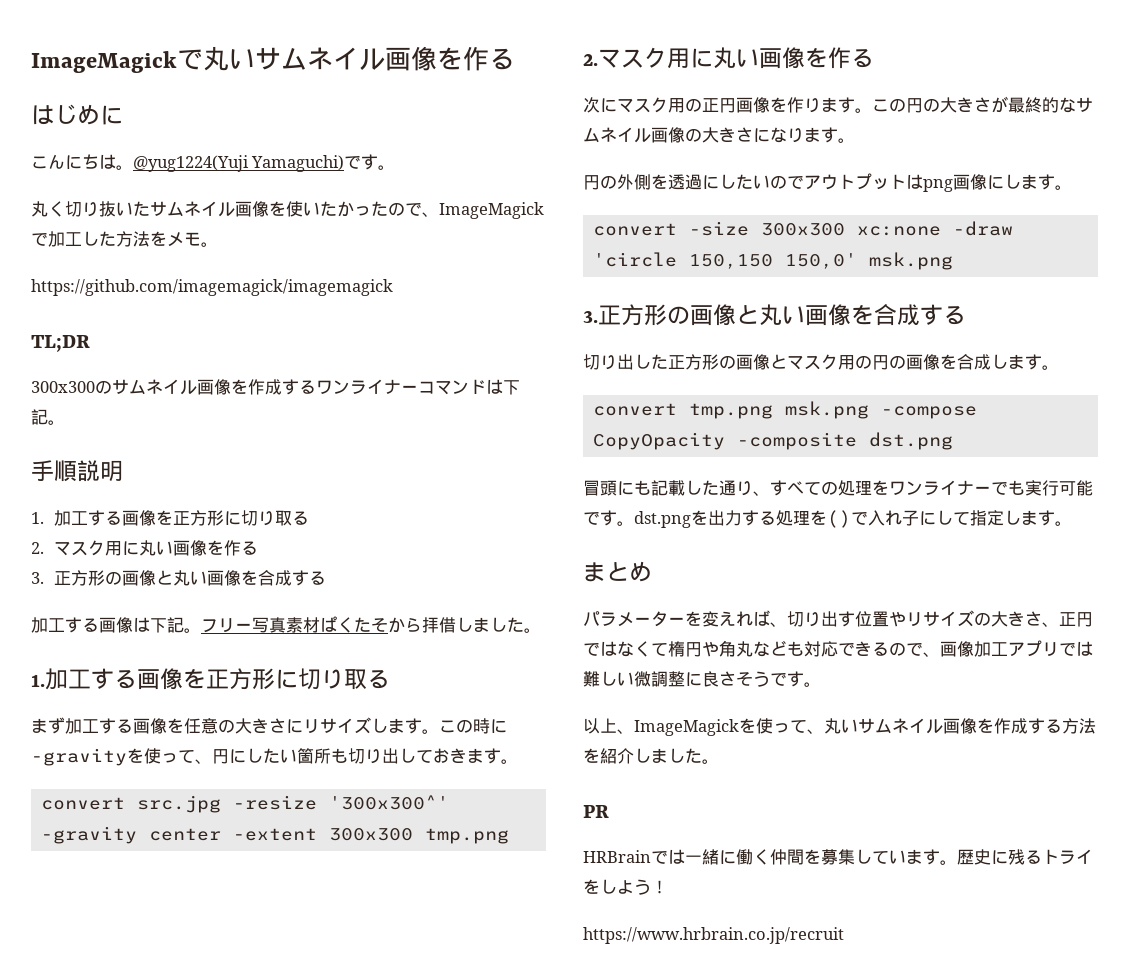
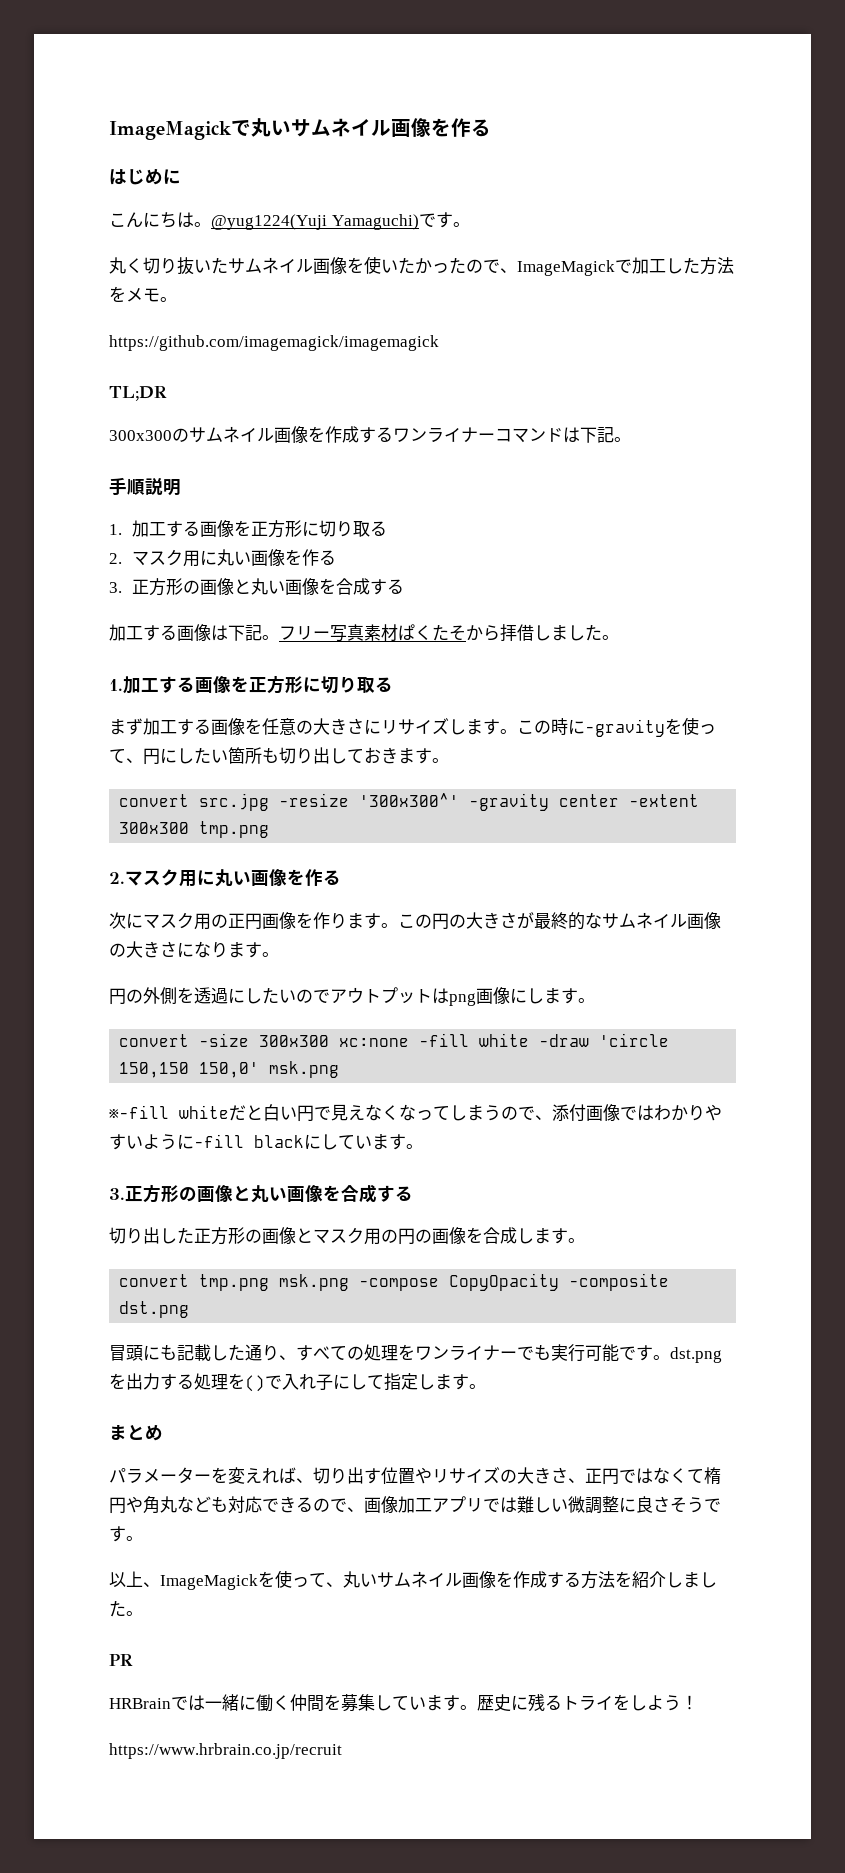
(941, 231) none -> [419,1033,530,1047] -fill white
(953, 261) none -> [109,1104,722,1122] [109,1134,423,1150] // ※-fill whiteだと白い円で見えなくなってしまうので、添付画像ではわかりやすいように-fill blackにしています。

